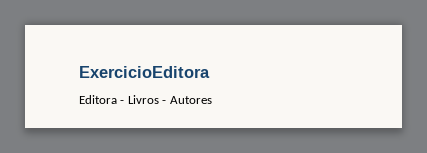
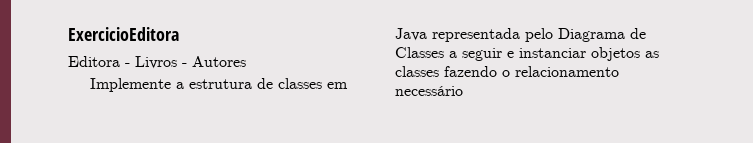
(212, 100) none -> [90,78,349,92] [395,28,646,42] [395,47,659,61] [395,66,619,77] [395,86,463,96] // Implemente a estrutura de classes em Java representada pelo Diagrama de Classes a seguir e instanciar objetos as classes fazendo o relacionamento necessário

